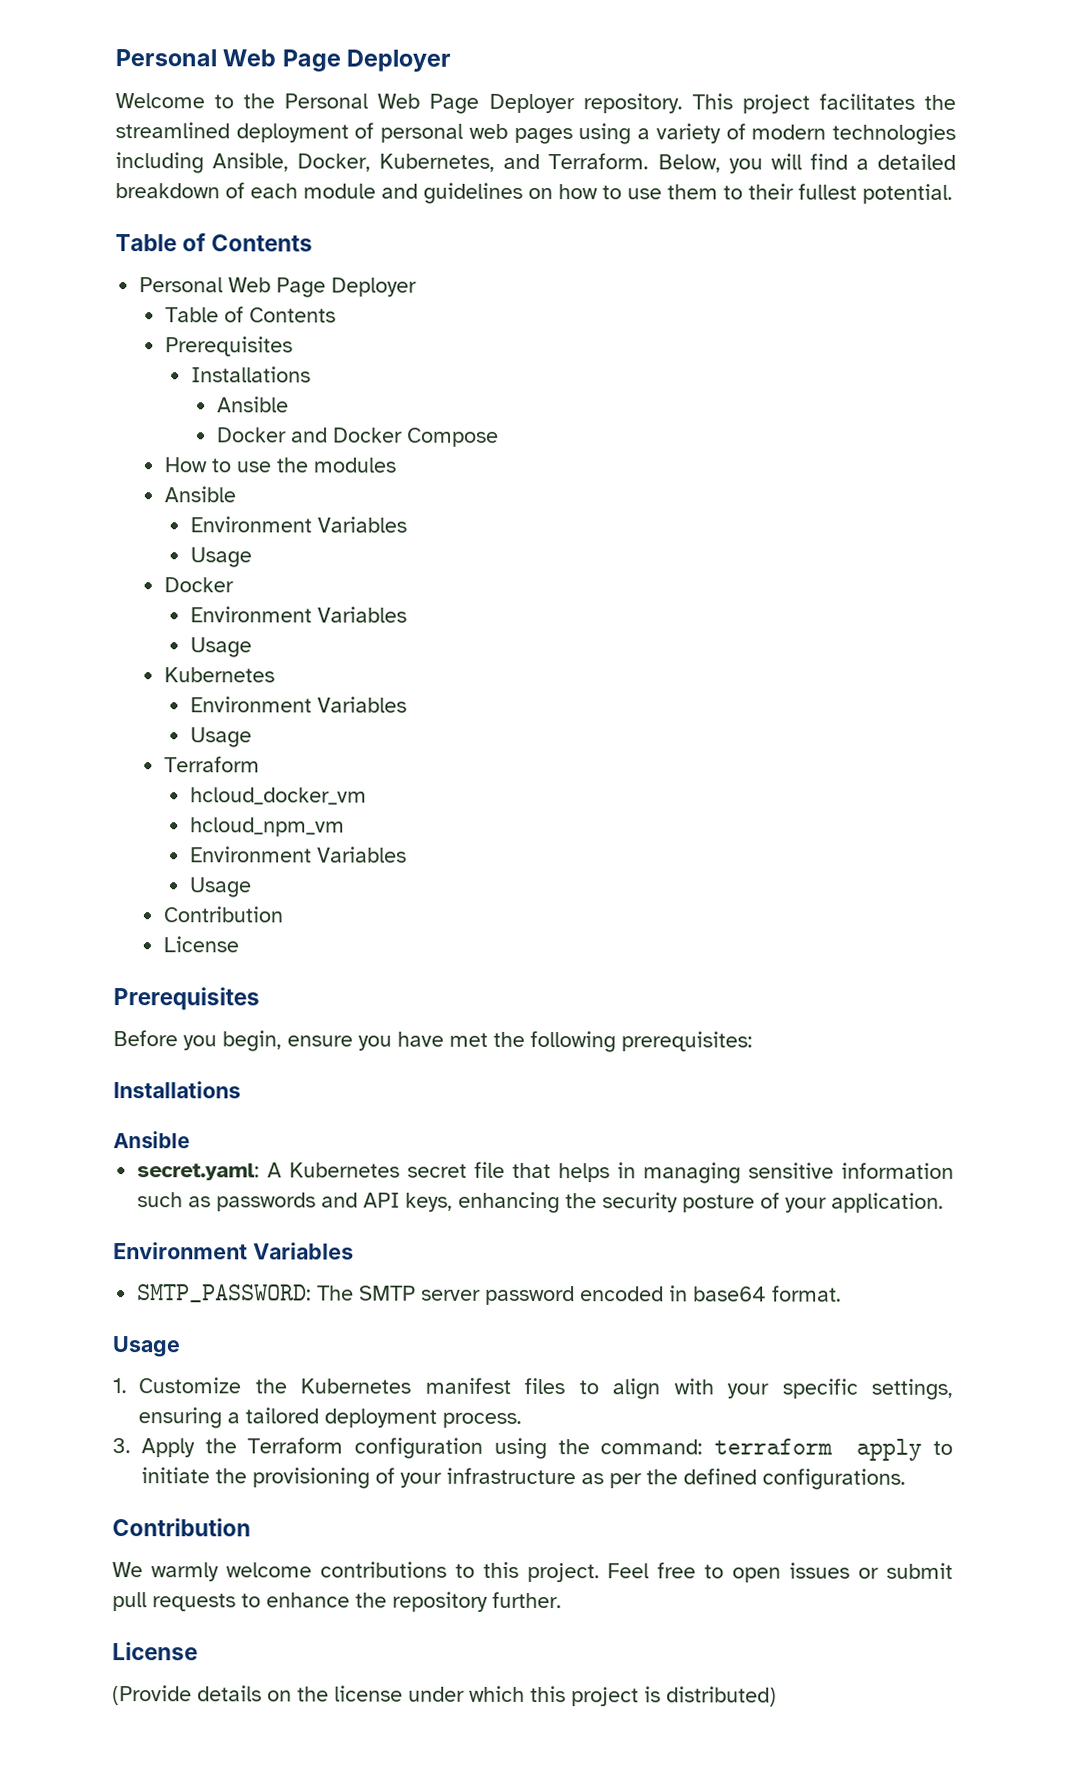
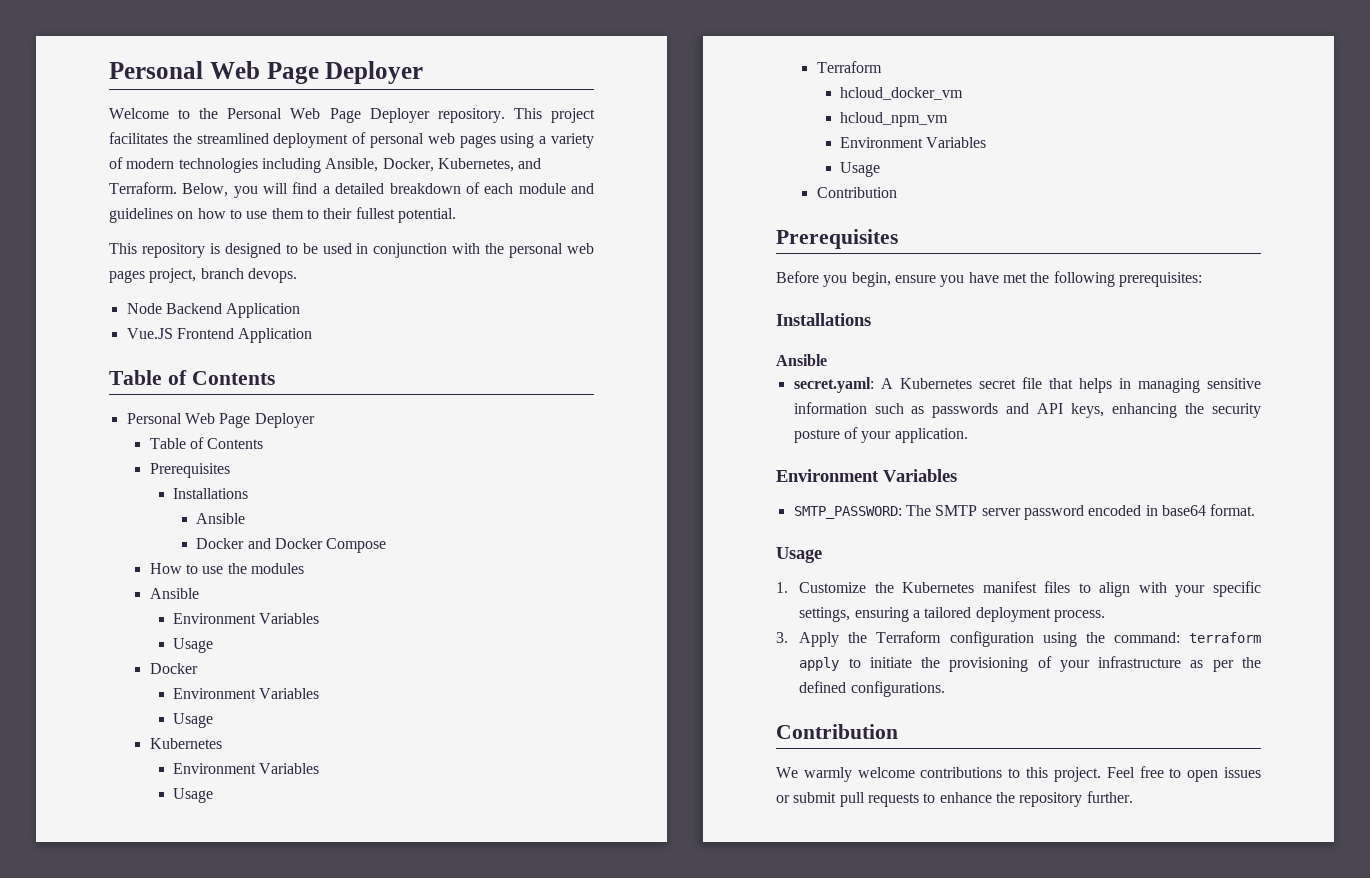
(953, 193) none -> [109,243,594,258] [109,268,297,283] [126,303,301,318] [126,328,313,343] // This repository is designed to be used in conjunction with the personal web pages project, branch devops. // Node Backend Application // Vue.JS Frontend Application
[163,936,240,953] // License -> (897, 192) none
[112,1642,198,1661] [112,1685,777,1707] // License // (Provide details on the license under which this project is distributed) -> (1133, 797) none

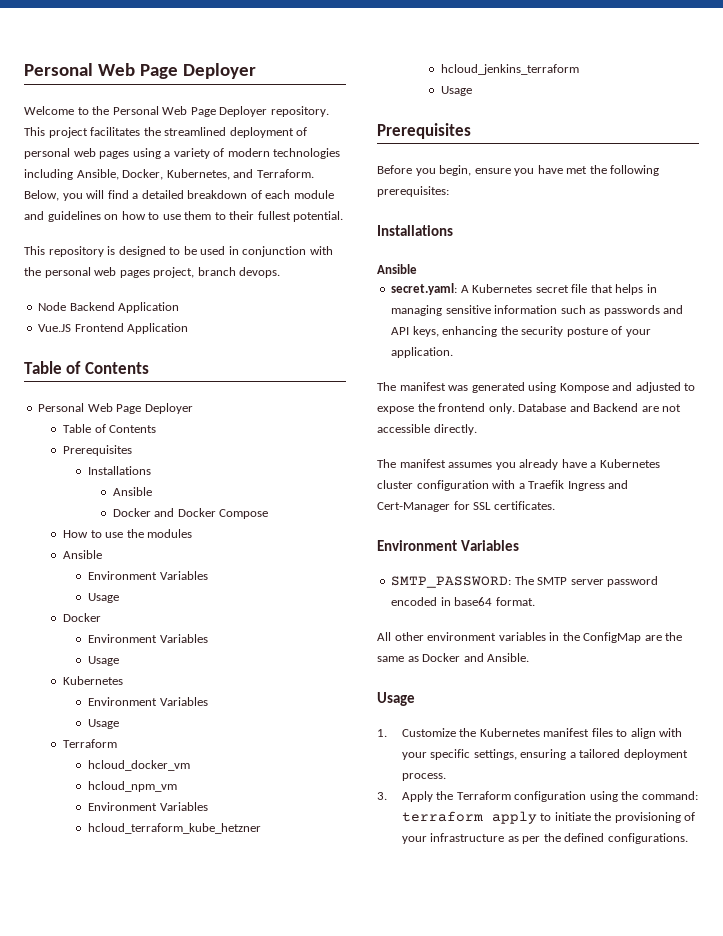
[840,162,881,177] [816,187,897,198] // Usage // Contribution -> [87,823,261,834] [440,64,579,75] [440,86,472,96] // hcloud_terraform_kube_hetzner // hcloud_jenkins_terraform // Usage
(968, 435) none -> [377,382,696,393] [377,403,682,414] [377,424,477,435] [377,459,660,470] [377,480,629,491] [377,501,555,512] // The manifest was generated using Kompose and adjusted to expose the frontend only. Database and Backend are not accessible directly. // The manifest assumes you already have a Kubernetes cluster configuration with a Traefik Ingress and Cert-Manager for SSL certificates.
(1256, 510) none -> [377,632,683,643] [377,653,530,662] // All other environment variables in the ConfigMap are the same as Docker and Ansible.
[776,724,898,739] [776,766,1261,782] [776,791,1133,807] // Contribution // We warmly welcome contributions to this project. Feel free to open issues or submit pull requests to enhance the repository further. -> (688, 838) none

